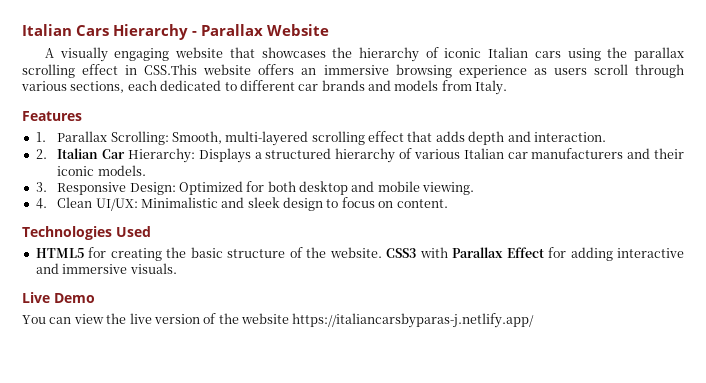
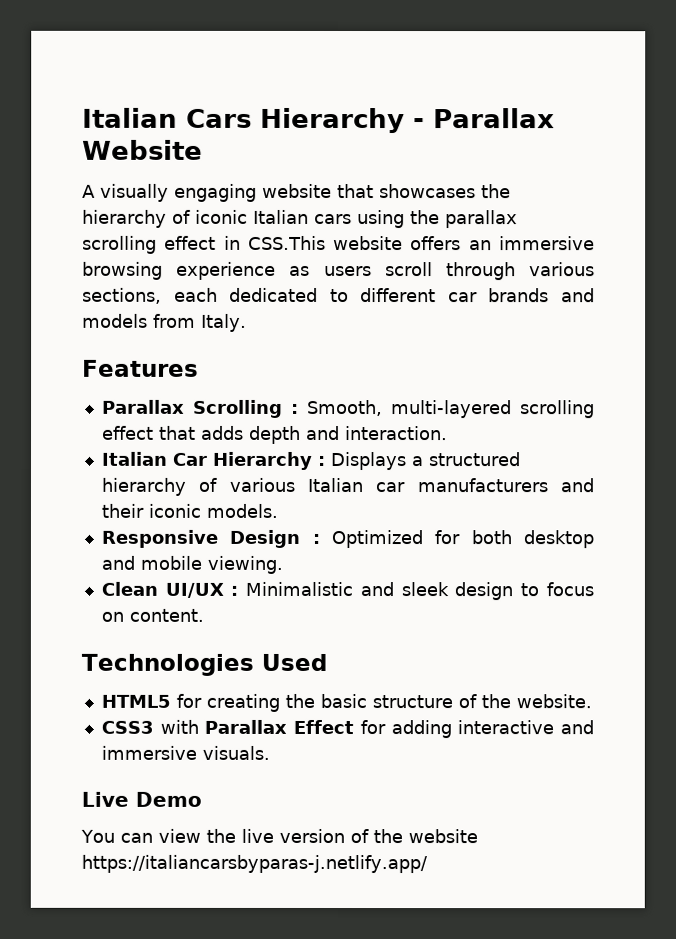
[35,131,169,145] 1. Parallax Scrolling: -> [101,399,299,418] Parallax Scrolling :
[35,149,47,159] 2. -> (448, 433) none
[127,148,195,163] Hierarchy: -> [211,451,326,470] Hierarchy :
[35,182,176,195] 3. Responsive Design: -> [100,529,320,548] Responsive Design :
[35,197,138,211] 4. Clean UI/UX: -> [100,581,239,598] Clean UI/UX :
(382, 252) none -> (592, 701) //

